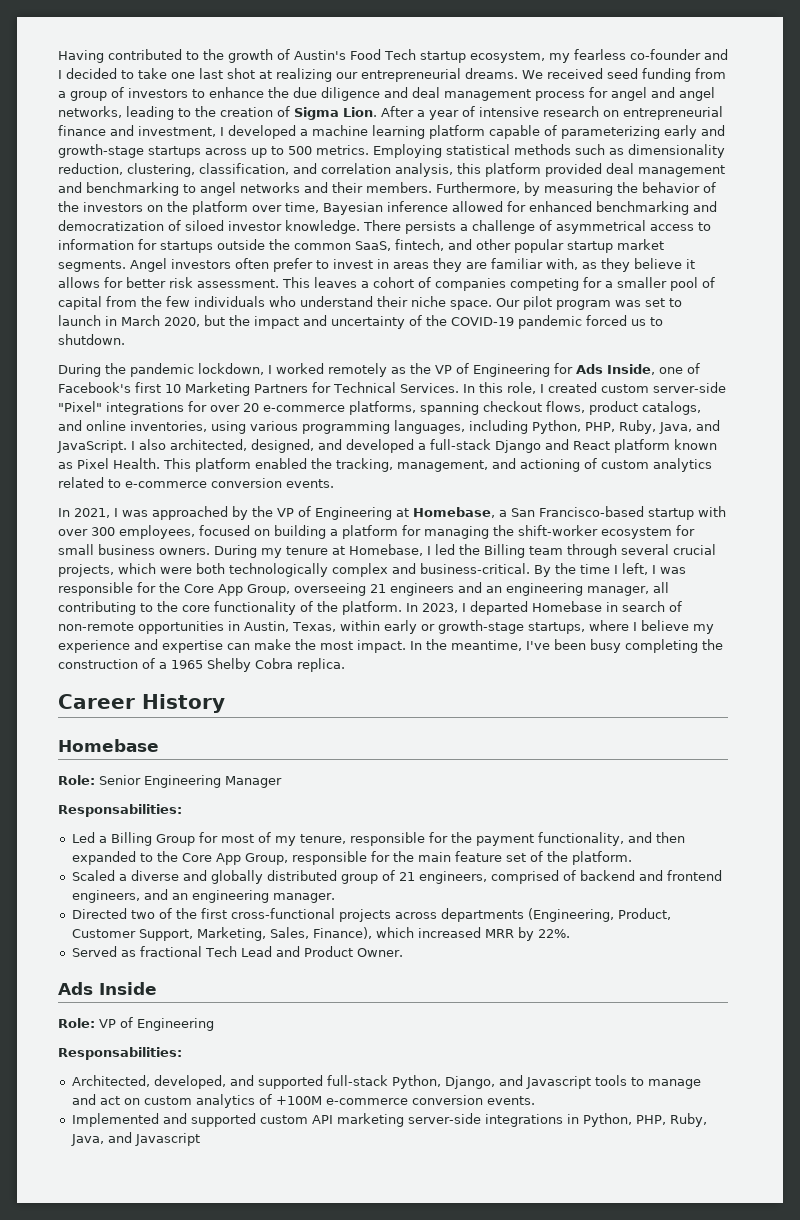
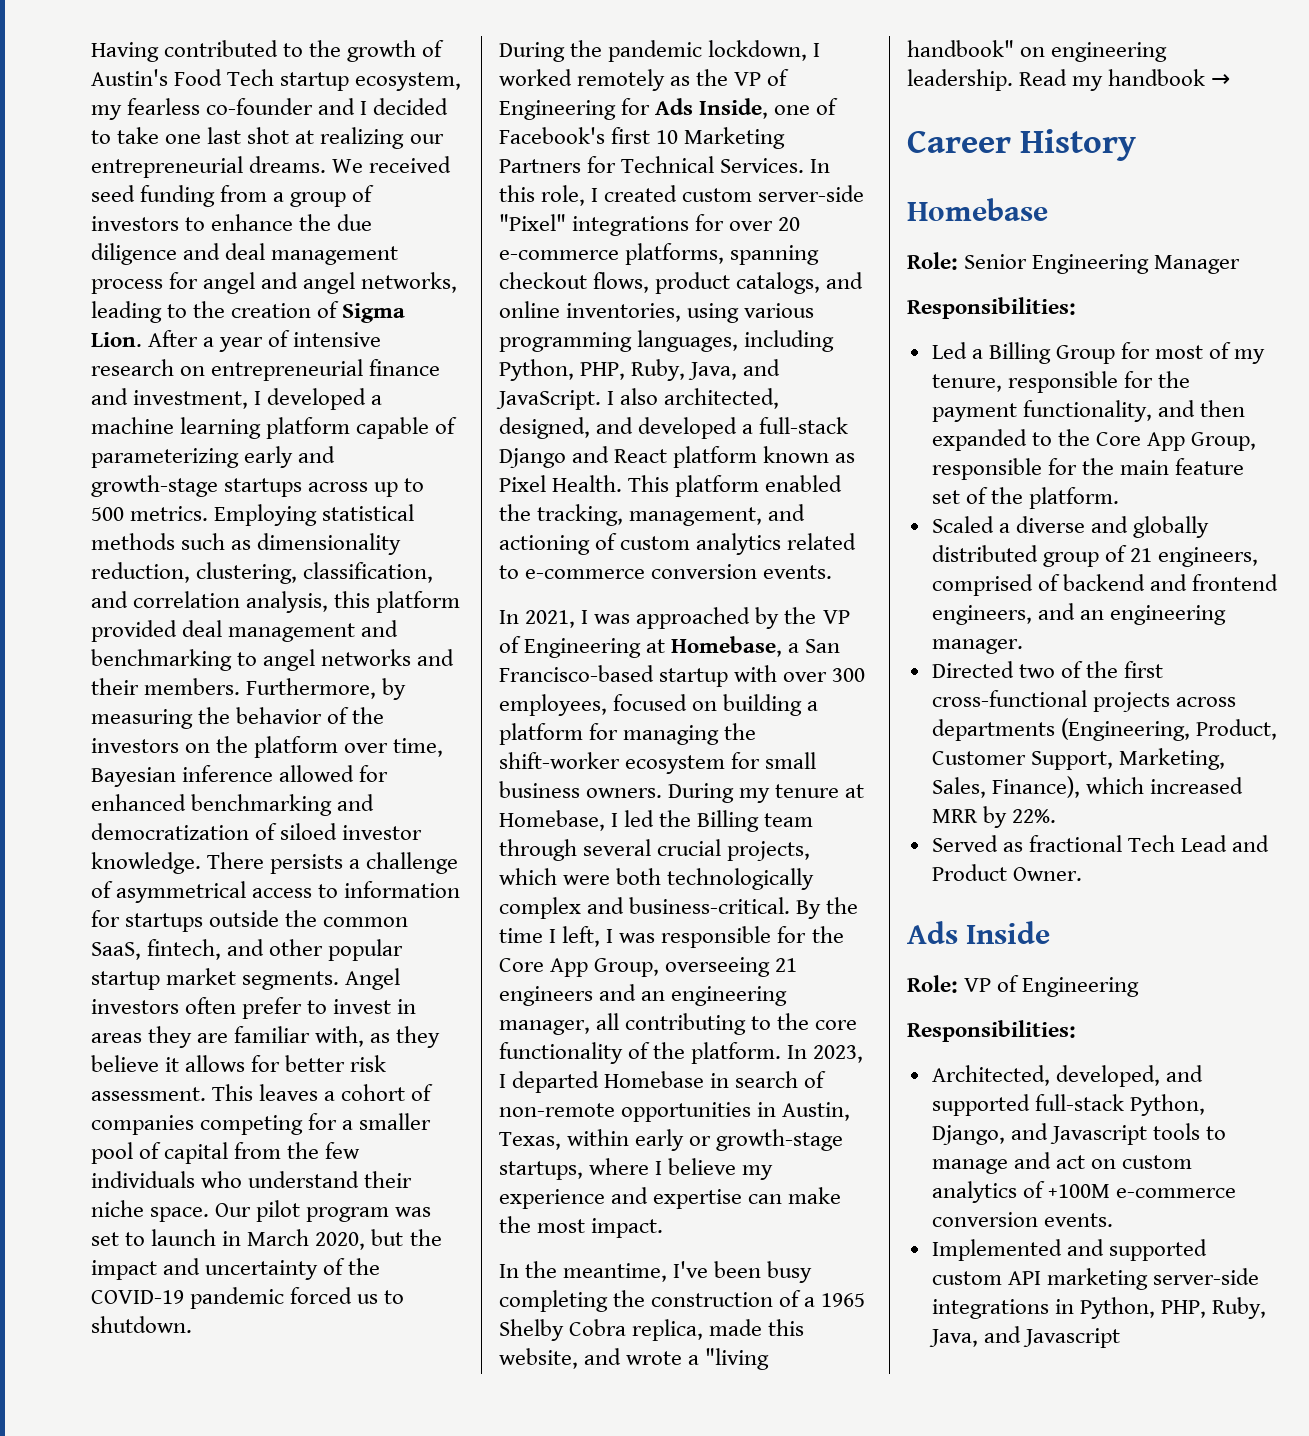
(406, 646) none -> (664, 1228) //
[297,658,345,672] replica. -> [632,1319,805,1341] [499,1348,770,1370] [907,40,1168,62] [907,69,1231,91] replica, made this website, and wrote a "living handbook" on engineering leadership. Read my handbook →
[58,804,182,817] Responsabilities: -> [907,297,1076,319] Responsibilities:
[58,1047,182,1060] Responsabilities: -> [907,1020,1076,1042] Responsibilities:

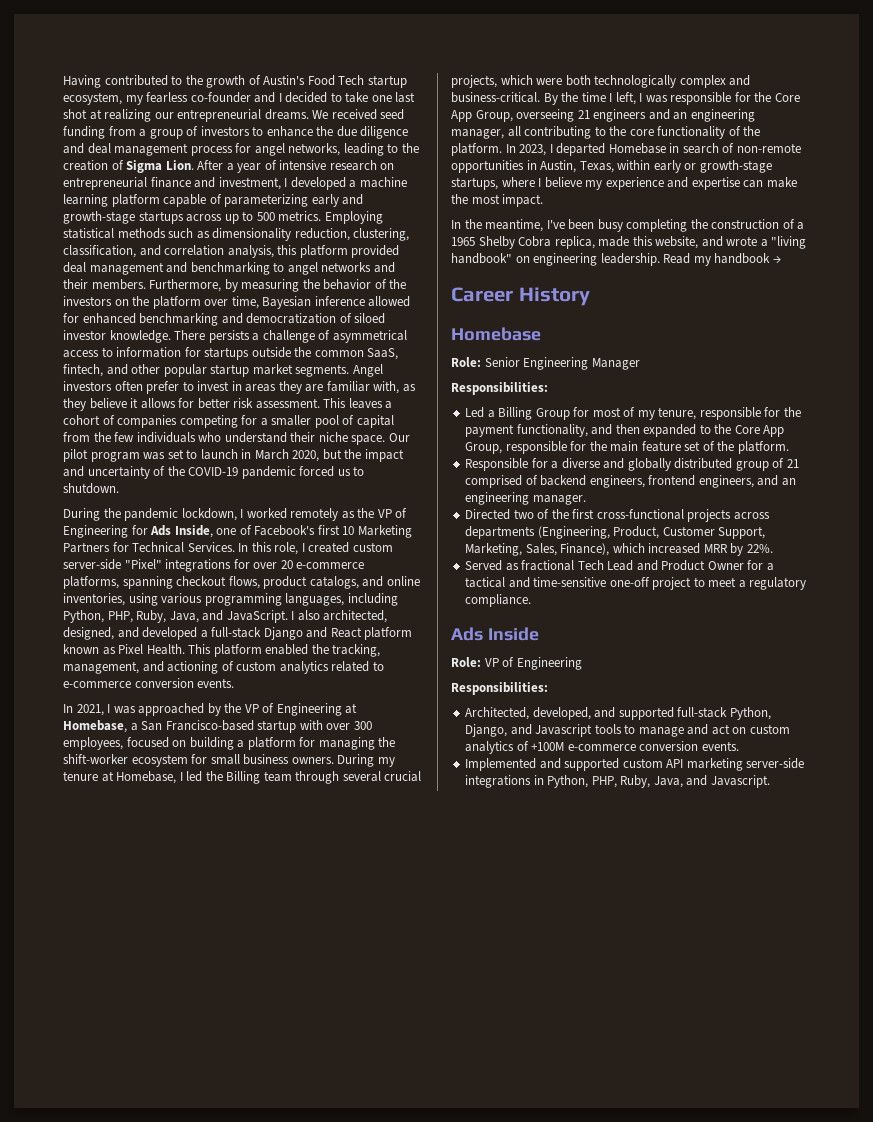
[261,272,356,294] and angel -> (285, 149) none
[931,516,994,533] Scaled -> [465,458,548,471] Responsible for
[1158,547,1259,567] engineers, -> (799, 463) none
[1149,574,1187,591] and -> [589,475,645,488] engineers,
[1012,867,1082,881] Owner. -> [707,560,774,571] [465,577,807,590] [465,594,532,607] Owner for a tactical and time-sensitive one-off project to meet a regulatory compliance.
[1022,1328,1120,1348] Javascript -> [710,775,770,788] Javascript.

